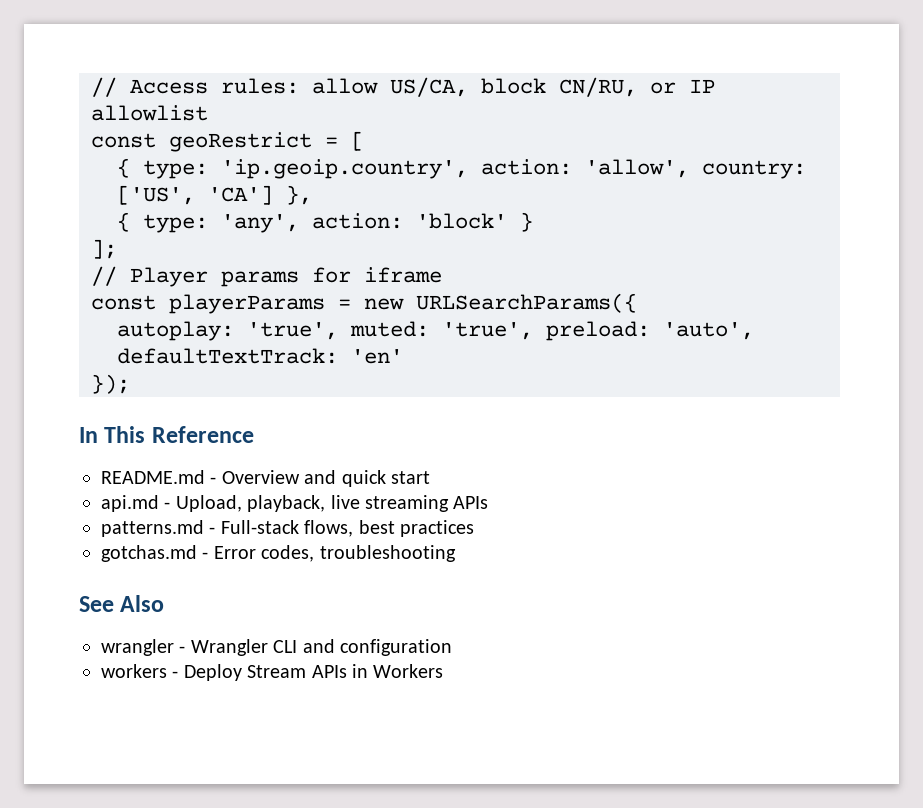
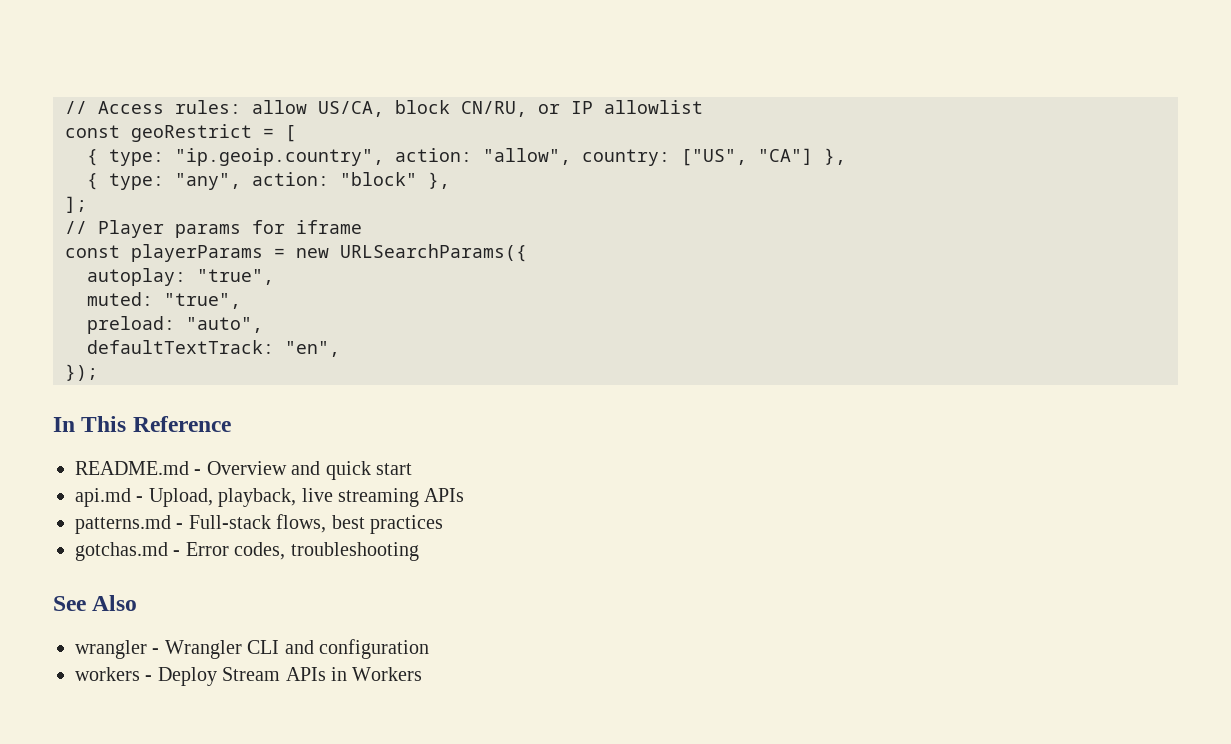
[221,159,806,179] [117,185,273,205] 'ip.geoip.country', action: 'allow', country: ['US', 'CA'] -> [175,148,813,166] "ip.geoip.country", action: "allow", country: ["US", "CA"]
[221,212,533,233] 'any', action: 'block' } -> [175,172,450,190] "any", action: "block" },
[247,321,754,341] [117,348,403,364] 'true', muted: 'true', preload: 'auto', defaultTextTrack: 'en' -> [197,269,274,285] [87,292,241,309] [87,316,263,334] [87,340,340,357] "true", // muted: "true", // preload: "auto", // defaultTextTrack: "en",

